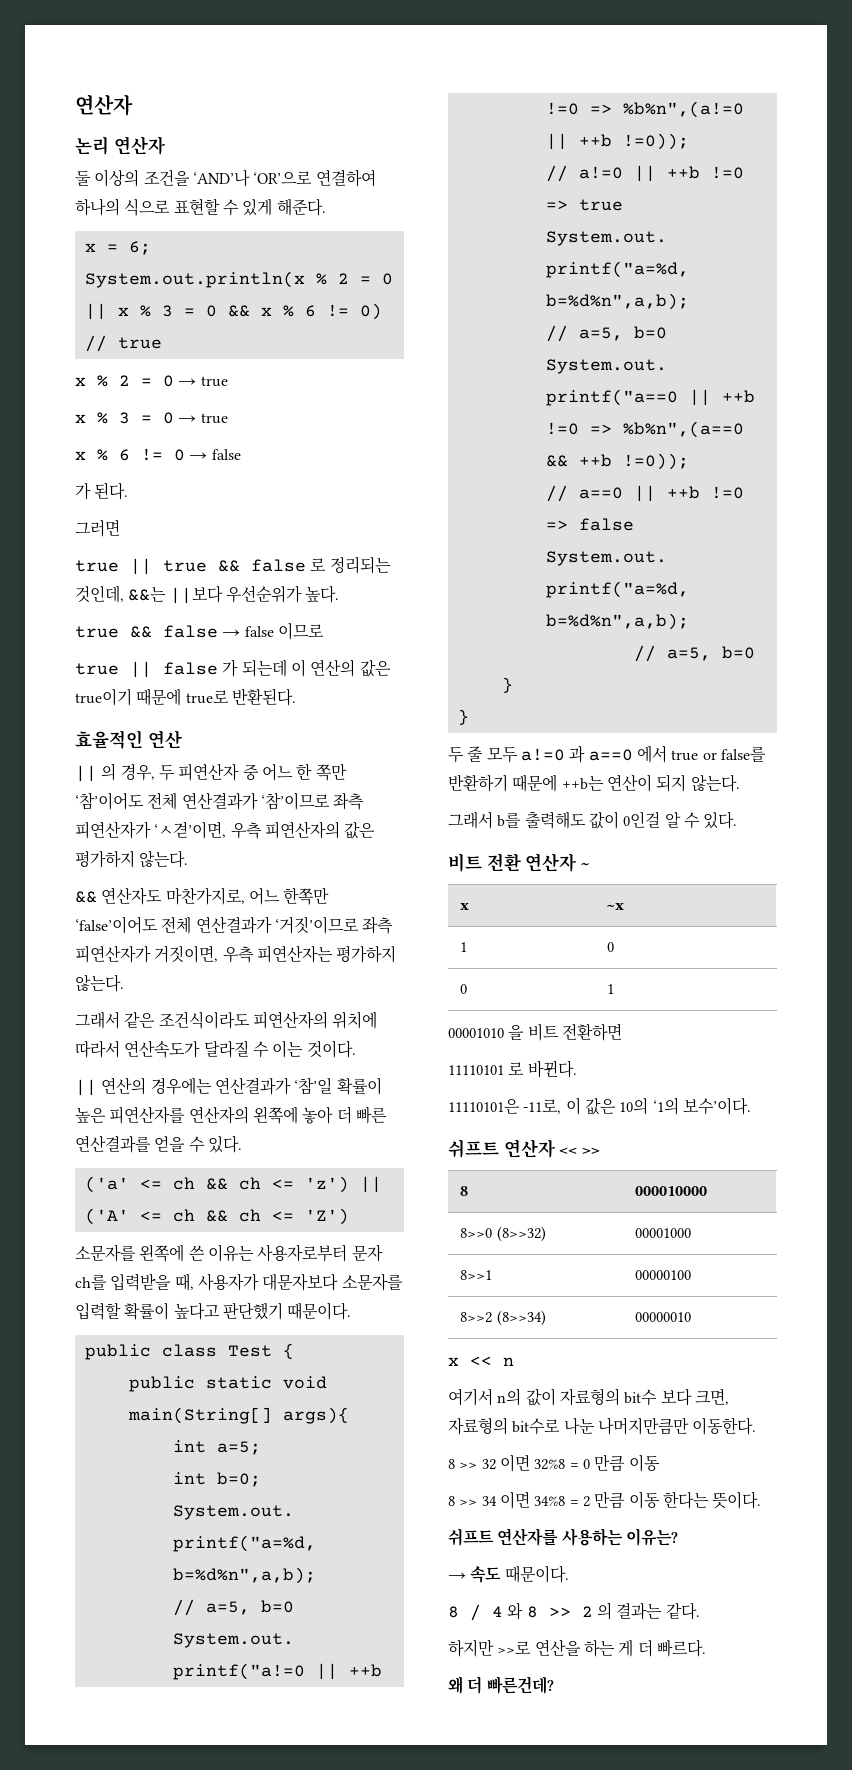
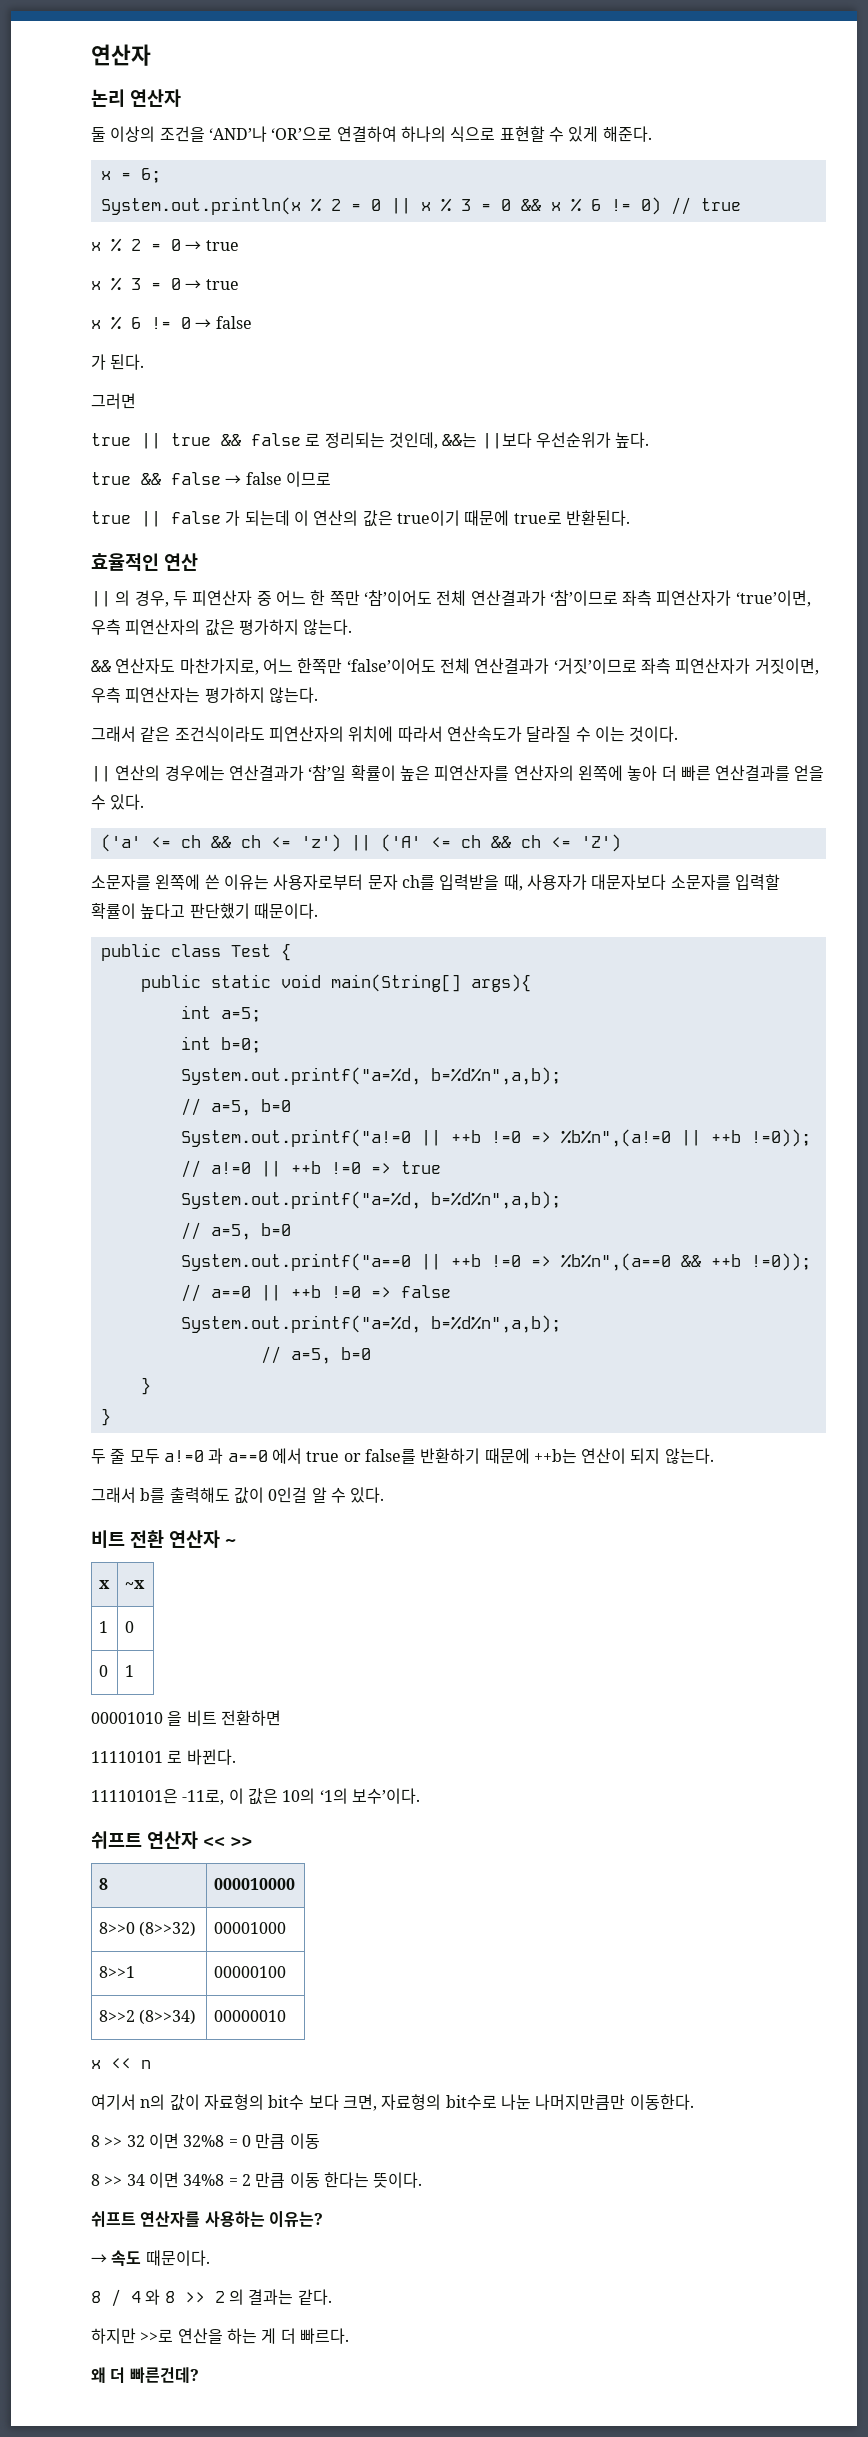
[154,821,227,839] ‘ㅅ겯’이면, -> [735,590,811,607] ‘true’이면,

